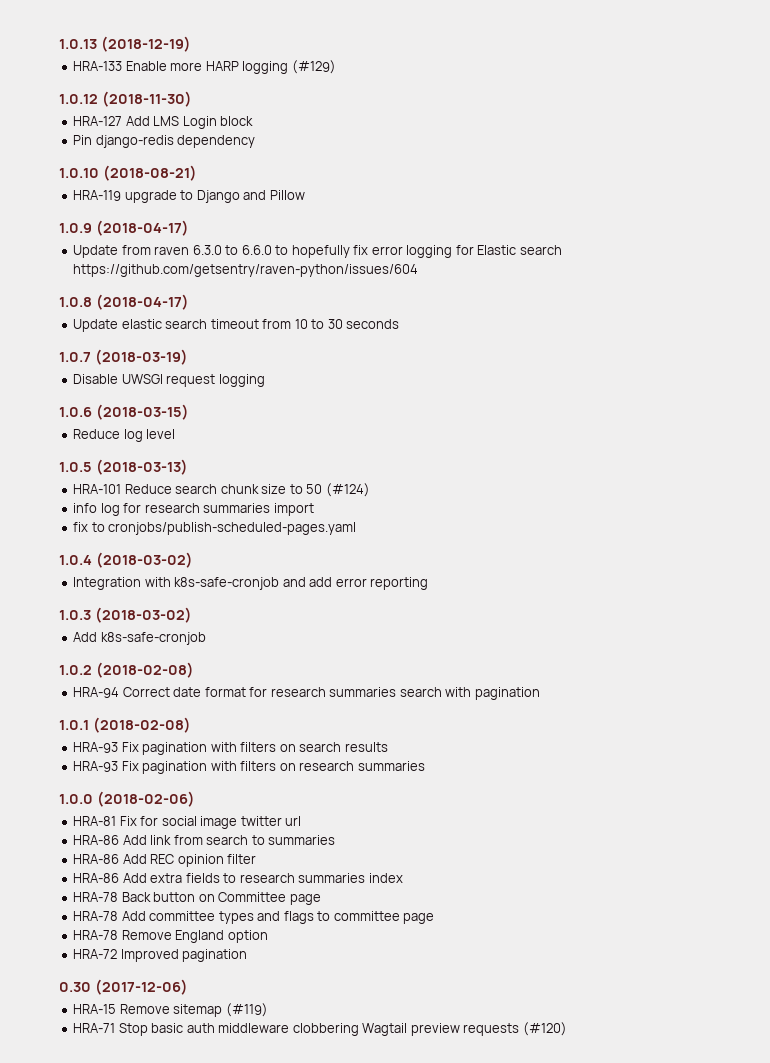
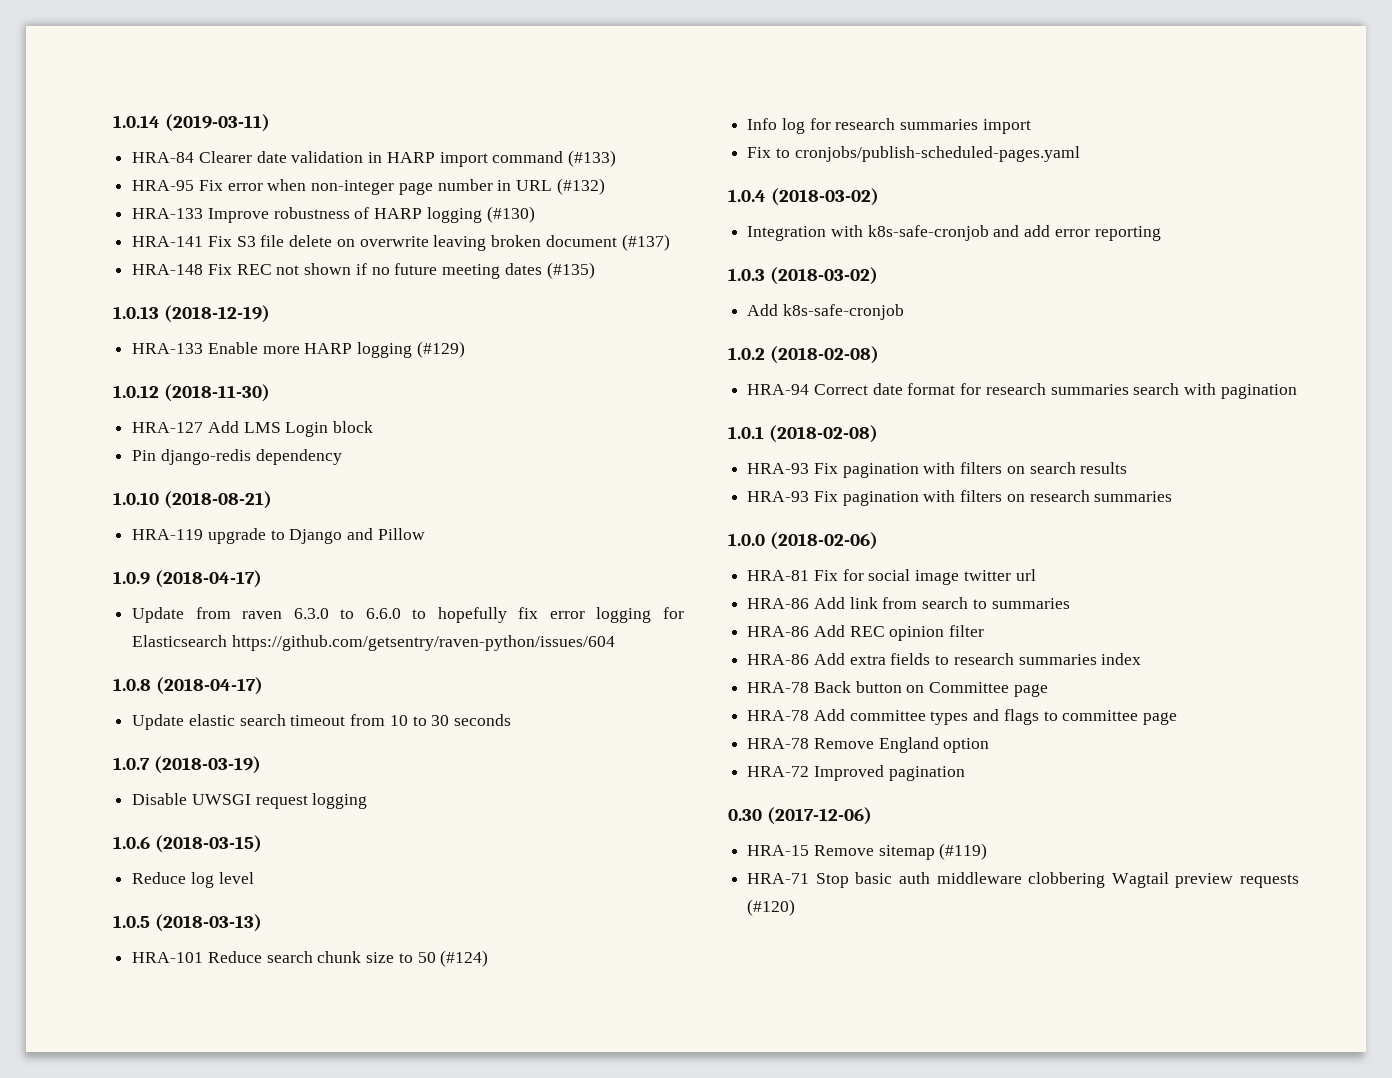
(59, 44) none -> [113,114,270,132] [132,150,617,167] [132,178,605,195] [132,206,535,223] [132,234,670,251] [132,262,595,279] 1.0.14 (2019-03-11) // HRA-84 Clearer date validation in HARP import command (#133) // HRA-95 Fix error when non-integer page number in URL (#132) // HRA-133 Improve robustness of HARP logging (#130) // HRA-141 Fix S3 file delete on overwrite leaving broken document (#137) // HRA-148 Fix REC not shown if no future meeting dates (#135) //
[477,245,562,255] Elastic search -> [132,635,228,647] Elasticsearch
[73,503,98,513] info -> [747,118,778,130] Info
[73,522,89,532] fix -> [747,147,772,158] Fix

